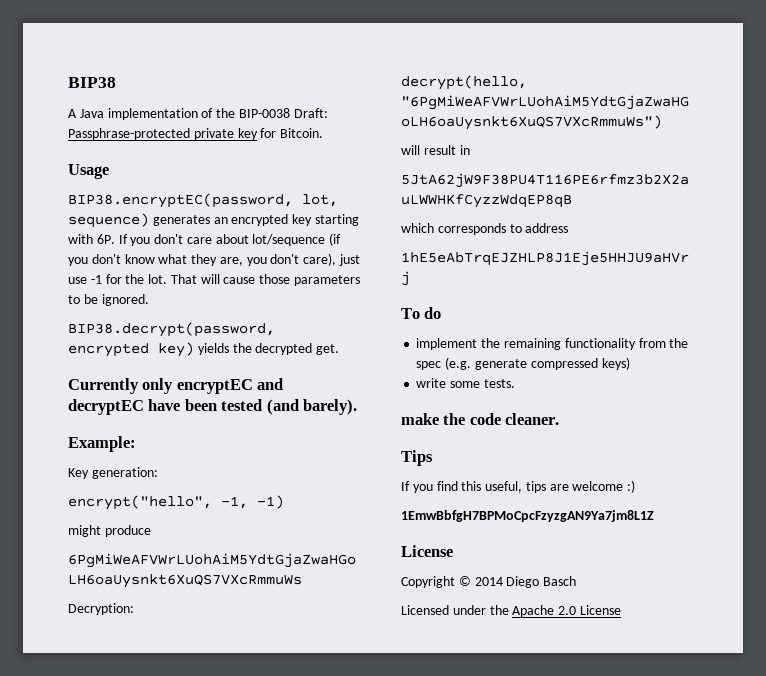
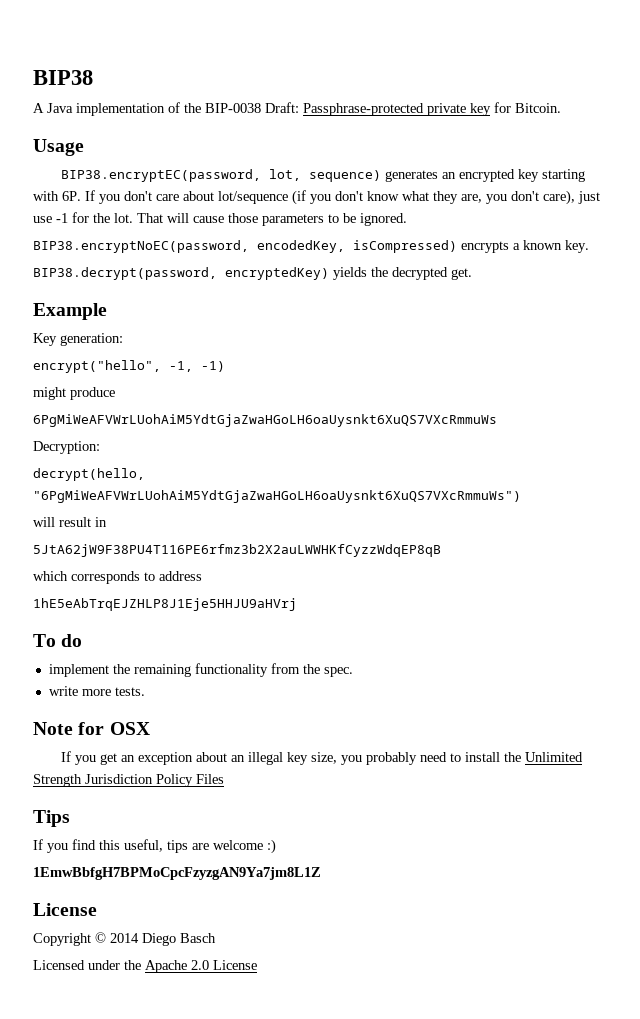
(149, 300) none -> [33,240,589,253] // BIP38.encryptNoEC(password, encodedKey, isCompressed) encrypts a known key.
[68,342,194,357] encrypted key) -> [225,267,329,280] encryptedKey)
[68,378,284,394] [68,399,358,415] [68,436,136,452] Currently only encryptEC and decryptEC have been tested (and barely). // Example: -> [33,303,107,320] Example
[416,357,630,370] spec (e.g. generate compressed keys) -> [323,667,353,677] spec.
[450,381,481,388] some -> [81,689,111,696] more
[401,413,560,425] make the code cleaner. -> [33,722,150,735] [60,751,583,765] [33,774,224,787] Note for OSX // If you get an exception about an illegal key size, you probably need to install the Unlimited Strength Jurisdiction Policy Files

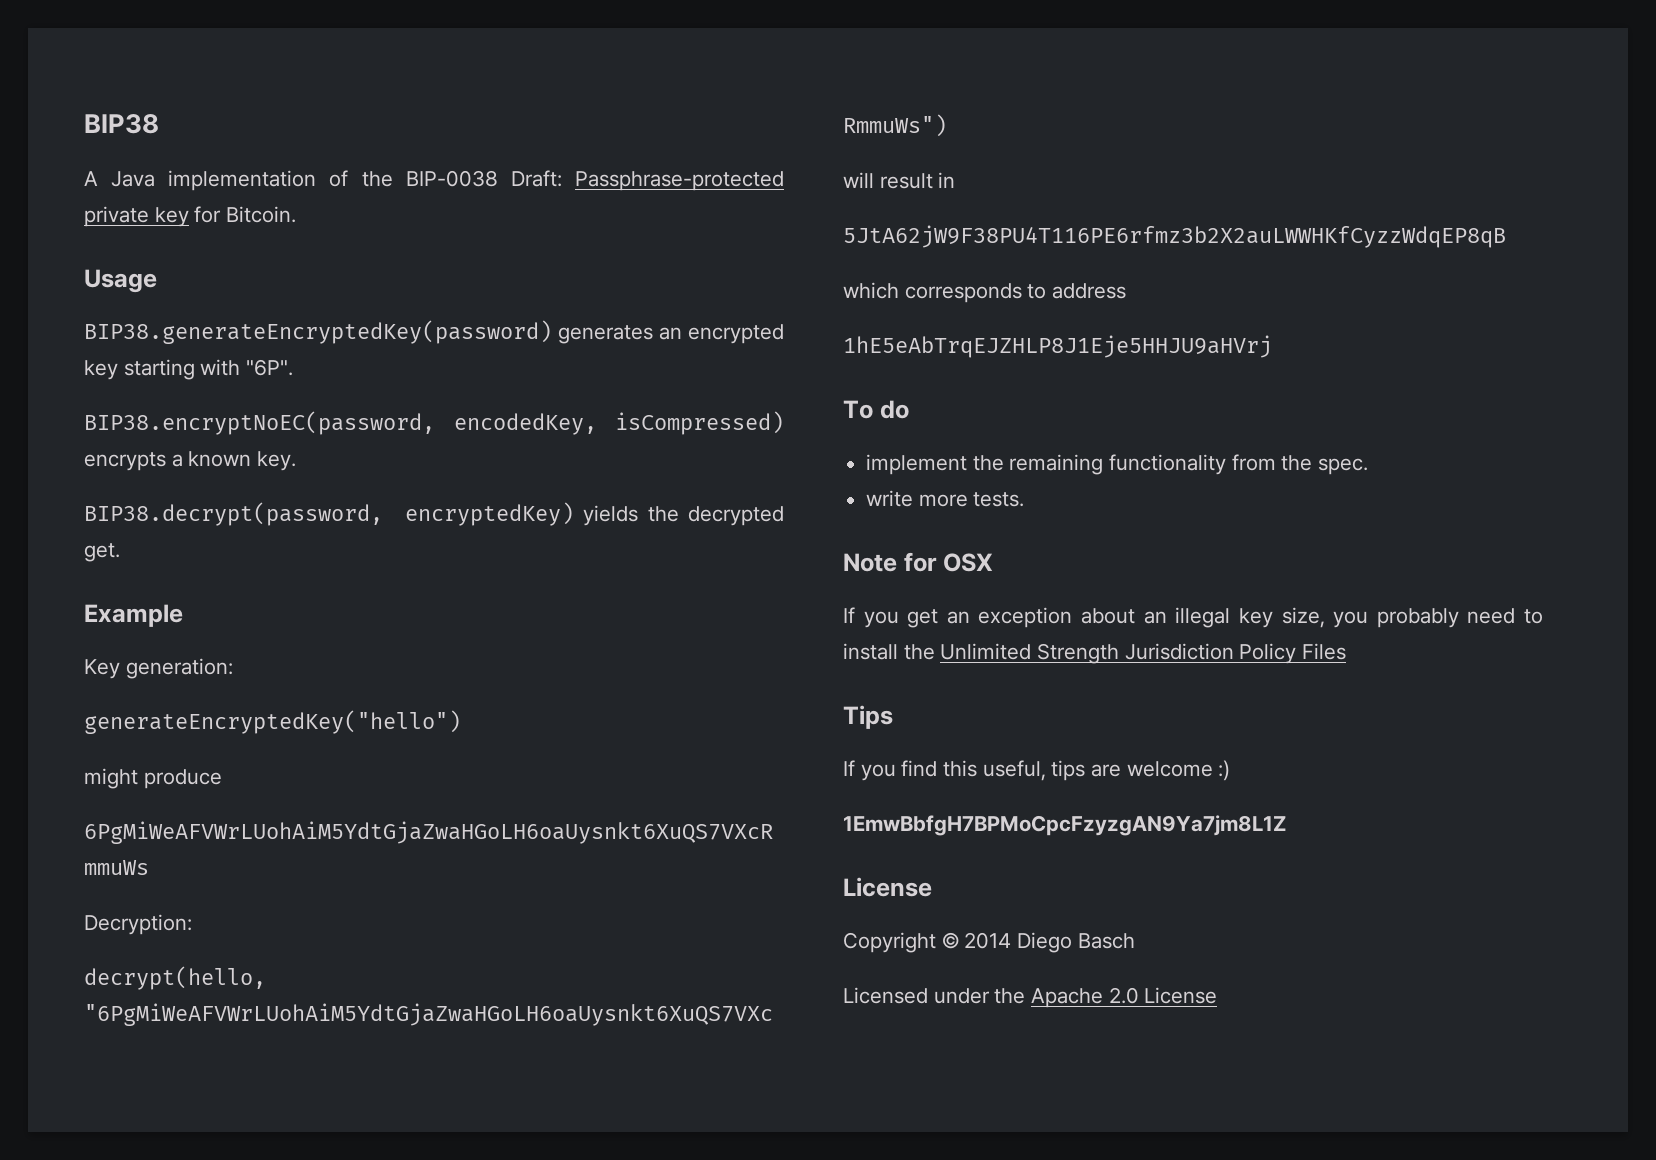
[60,169,381,182] BIP38.encryptEC(password, lot, sequence) -> [84,320,552,344] BIP38.generateEncryptedKey(password)
[62,190,600,205] [33,212,407,226] 6P. If you don't care about lot/sequence (if you don't know what they are, you don't care), just use -1 for the lot. That will cause those parameters to be ignored. -> [246,359,294,376] "6P".
[33,360,225,373] encrypt("hello", -1, -1) -> [84,710,461,734] generateEncryptedKey("hello")

